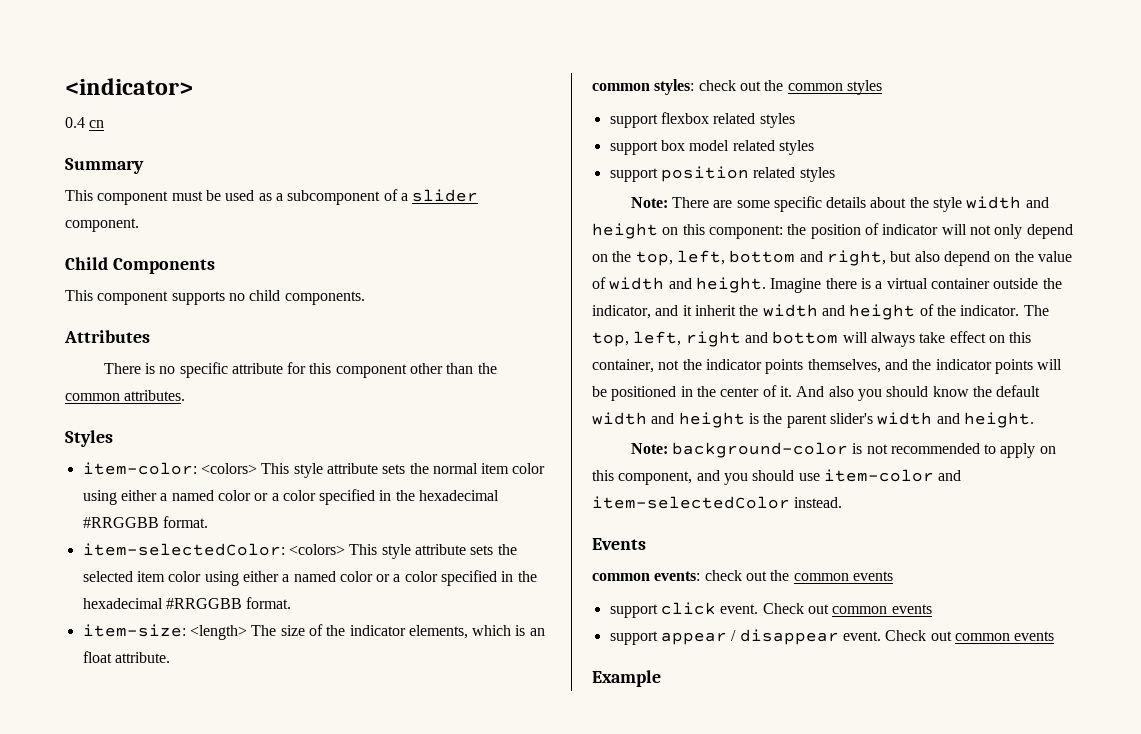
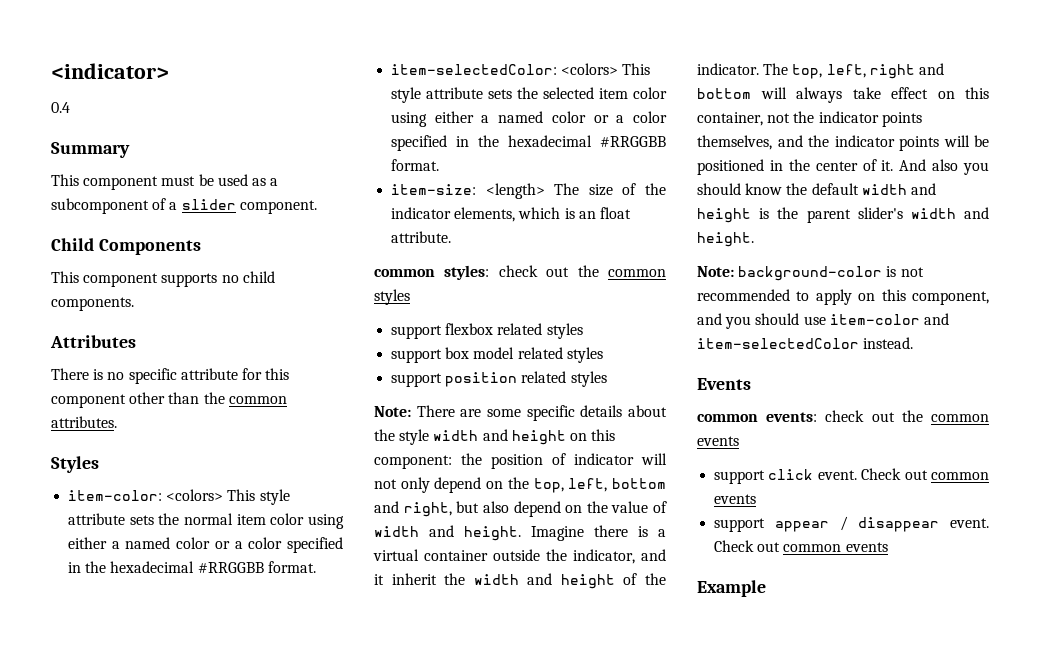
[89,120,105,128] cn -> (70, 107) none

